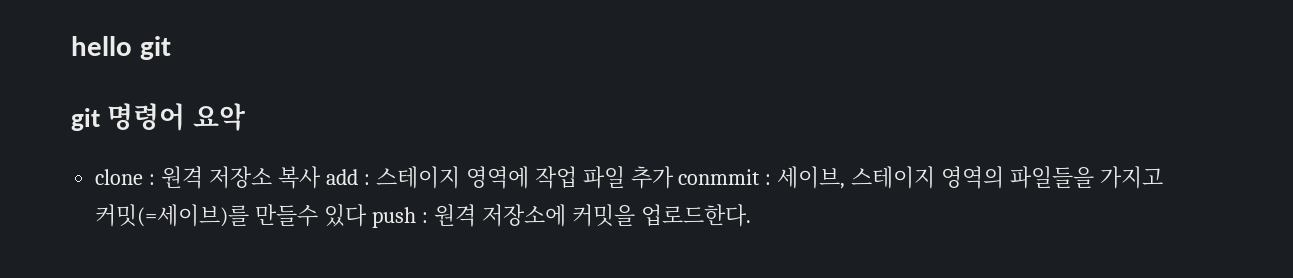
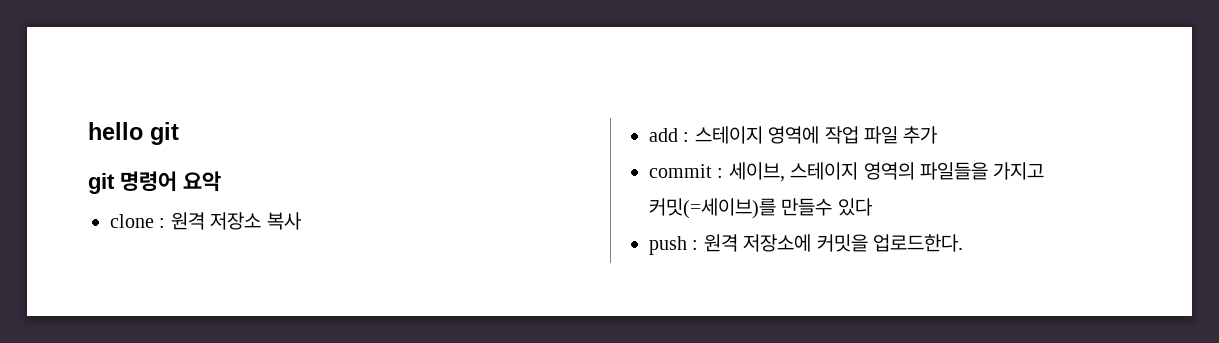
(321, 177) none -> (302, 221) //
[678,169,761,185] conmmit -> [649,164,712,178] // commit
(368, 215) none -> (873, 207) //

